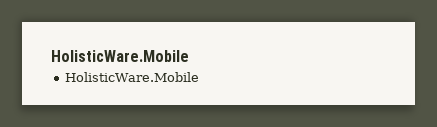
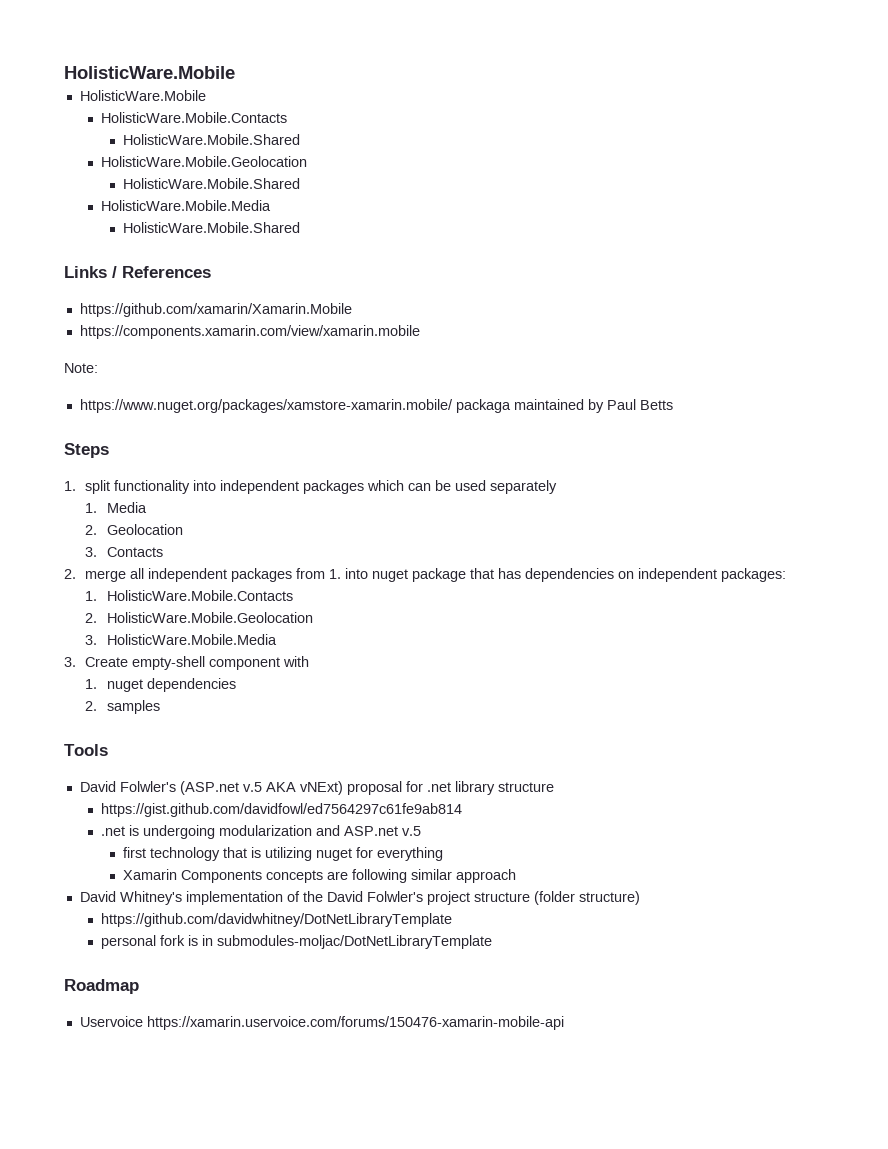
(199, 77) none -> [101,112,288,123] [122,134,300,145] [101,156,308,167] [122,178,300,189] [101,200,272,211] [122,222,300,233] [64,266,211,278] [79,303,352,317] [79,325,420,339] [64,363,98,373] [79,399,673,413] [64,443,109,458] [64,480,558,494] [85,502,147,513] [85,524,183,535] [85,547,163,557] [64,568,787,582] [85,590,293,601] [85,612,313,623] [85,634,277,645] [64,656,310,670] [85,678,236,692] [85,700,160,714] [64,744,108,756] [79,781,554,795] [101,803,463,817] [101,825,422,839] [122,847,443,861] [122,869,516,883] [79,891,640,905] [101,913,453,927] [101,935,493,949] [64,979,139,994] [79,1016,564,1030] // HolisticWare.Mobile.Contacts // HolisticWare.Mobile.Shared // HolisticWare.Mobile.Geolocation // HolisticWare.Mobile.Shared // HolisticWare.Mobile.Media // HolisticWare.Mobile.Shared // Links / References // https://github.com/xamarin/Xamarin.Mobile // https://components.xamarin.com/view/xamarin.mobile // Note: // https://www.nuget.org/packages/xamstore-xamarin.mobile/ packaga maintained by Paul Betts // Steps // 1. split functionality into independent packages which can be used separately // 1. Media // 2. Geolocation // 3. Contacts // 2. merge all independent packages from 1. into nuget package that has dependencies on independent packages: // 1. HolisticWare.Mobile.Contacts // 2. HolisticWare.Mobile.Geolocation // 3. HolisticWare.Mobile.Media // 3. Create empty-shell component with // 1. nuget dependencies // 2. samples // Tools // David Folwler's (ASP.net v.5 AKA vNExt) proposal for .net library structure // https://gist.github.com/davidfowl/ed7564297c61fe9ab814 // .net is undergoing modularization and ASP.net v.5 // first technology that is utilizing nuget for everything // Xamarin Components concepts are following similar approach // David Whitney's implementation of the David Folwler's project structure (folder structure) // https://github.com/davidwhitney/DotNetLibraryTemplate // personal fork is in submodules-moljac/DotNetLibraryTemplate // Roadmap // Uservoice https://xamarin.uservoice.com/forums/150476-xamarin-mobile-api

